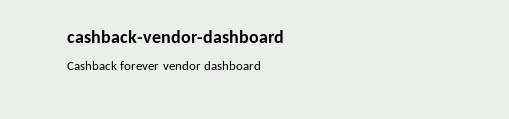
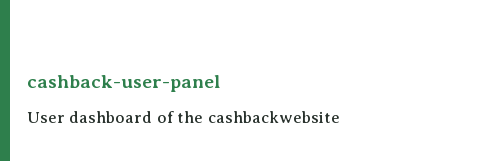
[67,30,284,43] [67,61,262,70] cashback-vendor-dashboard // Cashback forever vendor dashboard -> [27,75,220,92] [27,111,340,123] cashback-user-panel // User dashboard of the cashbackwebsite

